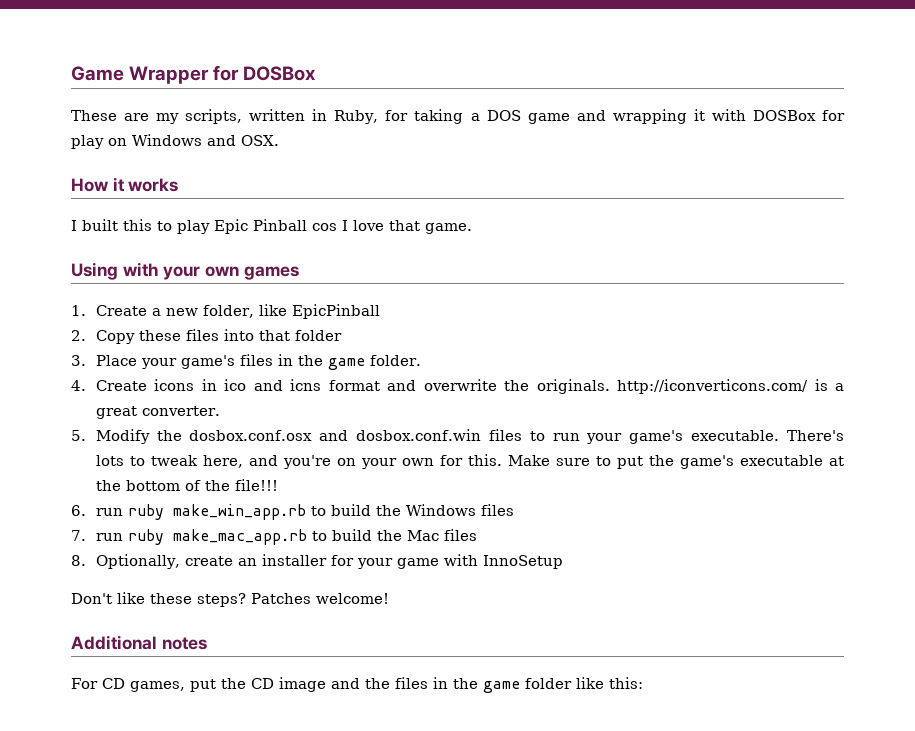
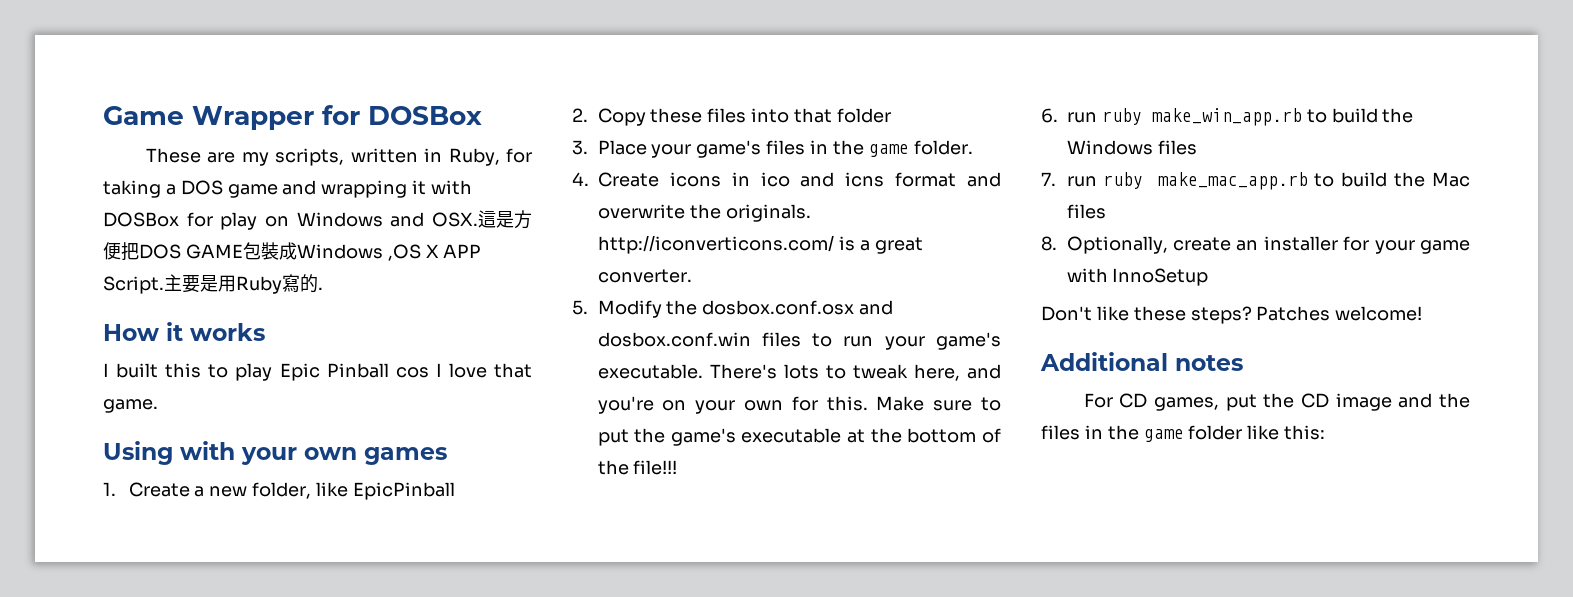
(279, 140) none -> [478,210,533,229] [103,242,482,261] [103,274,323,294] 這是方便把DOS GAME包裝成Windows ,OS X APP Script.主要是用Ruby寫的.

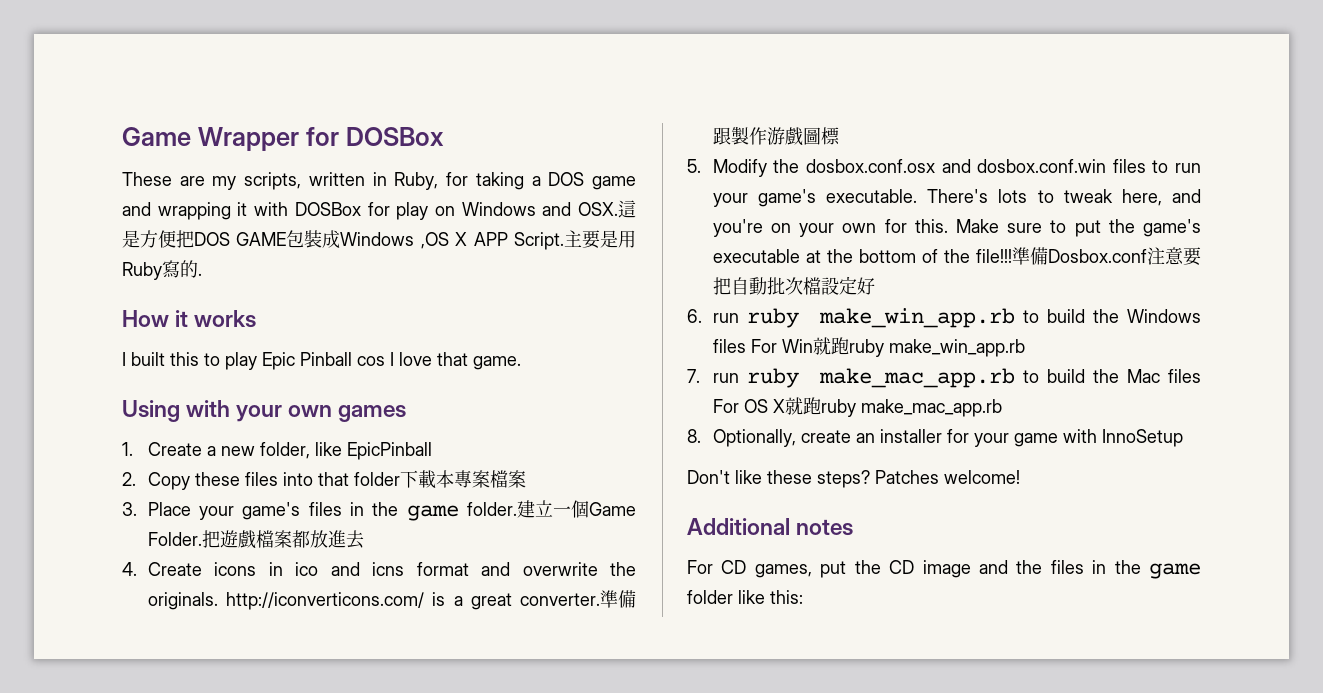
(891, 115) none -> [399,470,526,489] 下載本專案檔案
(973, 147) none -> [517,500,636,518] [147,530,364,549] 建立一個Game Folder.把遊戲檔案都放進去
(692, 276) none -> [600,590,636,608] [712,126,840,146] 準備跟製作游戲圖標
(678, 467) none -> [1012,247,1201,266] [712,276,875,295] 準備Dosbox.conf注意要把自動批次檔設定好
(1197, 147) none -> [750,337,1025,357] For Win就跑ruby make_win_app.rb
(1106, 211) none -> [712,397,1002,417] For OS X就跑ruby make_mac_app.rb

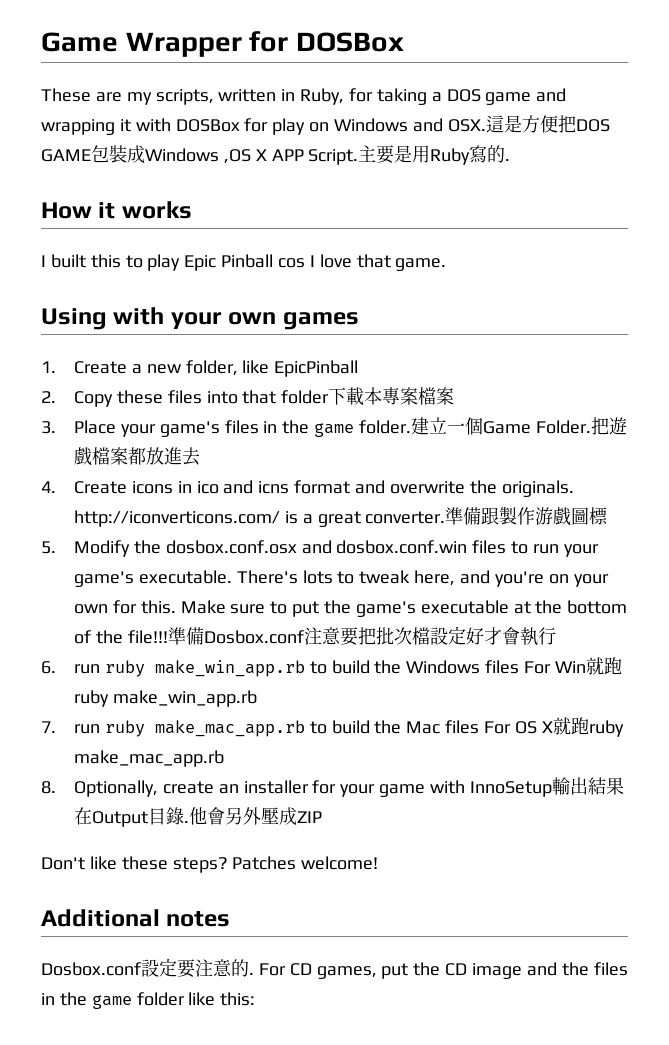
[730,277,767,295] 自動 -> (376, 636) none
(875, 286) none -> [483,627,556,645] 才會執行
(1183, 438) none -> [551,777,624,795] [74,807,323,827] 輸出結果在Output目錄.他會另外壓成ZIP
(854, 527) none -> [41,958,254,978] Dosbox.conf設定要注意的.

